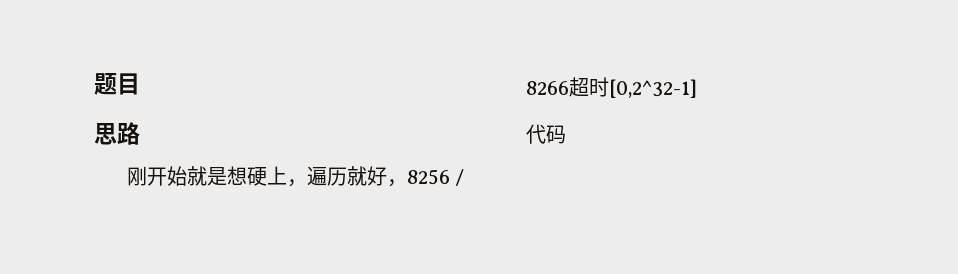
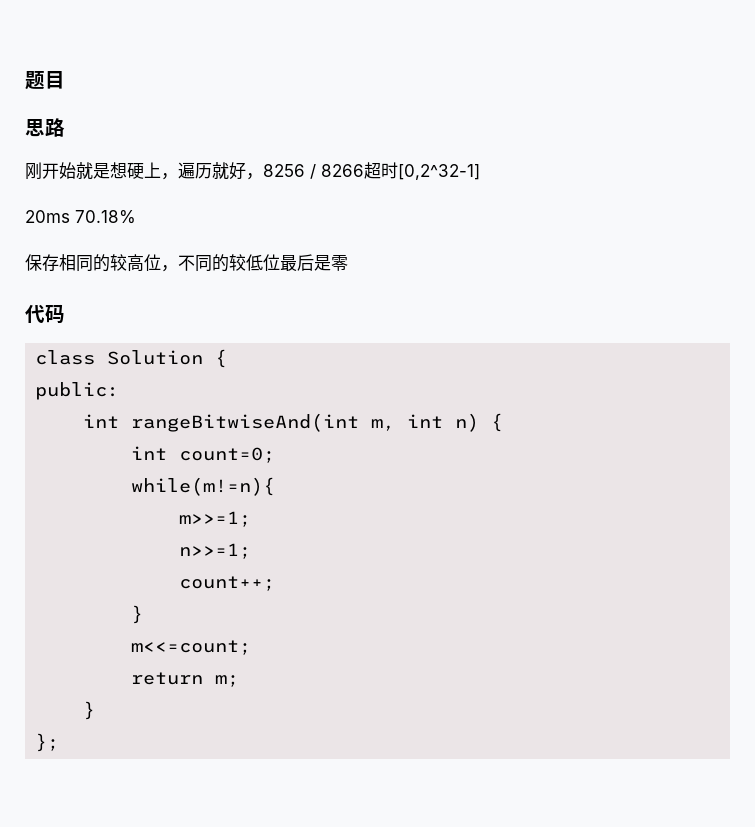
[526,124,566,144] 代码 -> [25,210,136,224] [25,254,348,272] [25,304,65,324] [35,349,228,368] [35,382,120,400] [83,413,504,432] [131,446,276,463] [131,477,276,496] [179,511,252,527] [179,543,252,559] [179,576,276,591] [131,605,144,624] [131,640,252,655] [131,672,240,687] [83,701,96,720] [35,733,60,752] 20ms 70.18% // 保存相同的较高位，不同的较低位最后是零 // 代码 // class Solution { // public: // int rangeBitwiseAnd(int m, int n) { // int count=0; // while(m!=n){ // m>>=1; // n>>=1; // count++; // } // m<<=count; // return m; // } // };

